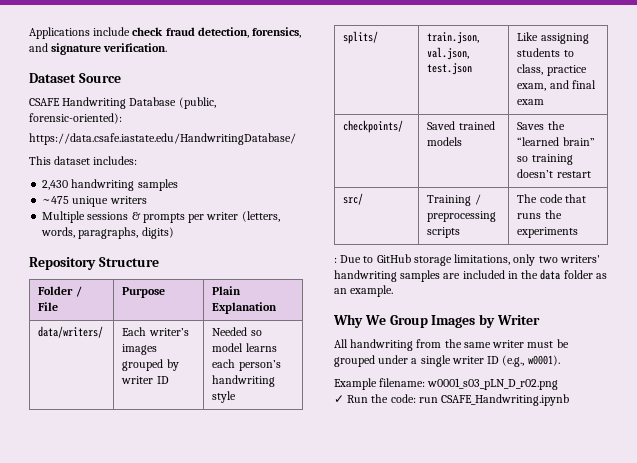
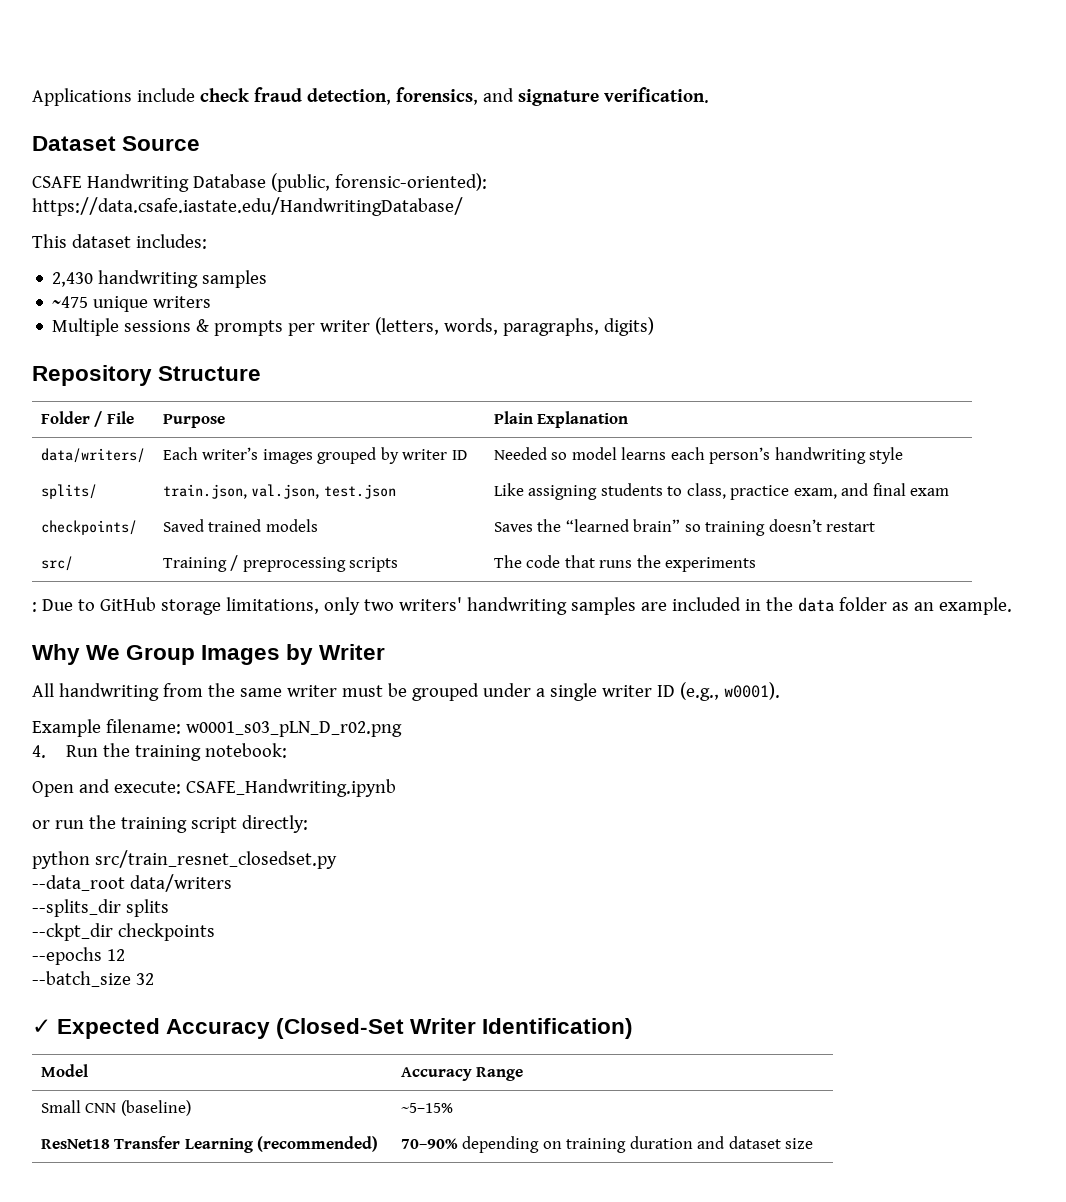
[334,395,344,403] ✓ -> [32,745,46,758] 4.
[390,394,570,406] code: run CSAFE_Handwriting.ipynb -> [135,743,288,761] [32,779,396,797] [32,815,308,833] [32,850,337,869] [32,874,232,892] [32,899,169,917] [32,923,215,941] [32,947,125,965] [32,971,154,987] [32,1018,634,1039] [40,1064,88,1077] [400,1067,524,1081] [40,1100,191,1116] [400,1103,453,1113] [40,1136,379,1153] [400,1136,814,1153] training notebook: // Open and execute: CSAFE_Handwriting.ipynb // or run the training script directly: // python src/train_resnet_closedset.py // --data_root data/writers // --splits_dir splits // --ckpt_dir checkpoints // --epochs 12 // --batch_size 32 // ✓ Expected Accuracy (Closed-Set Writer Identification) // Model | Accuracy Range // Small CNN (baseline) | ~5–15% // ResNet18 Transfer Learning (recommended) | 70–90% depending on training duration and dataset size

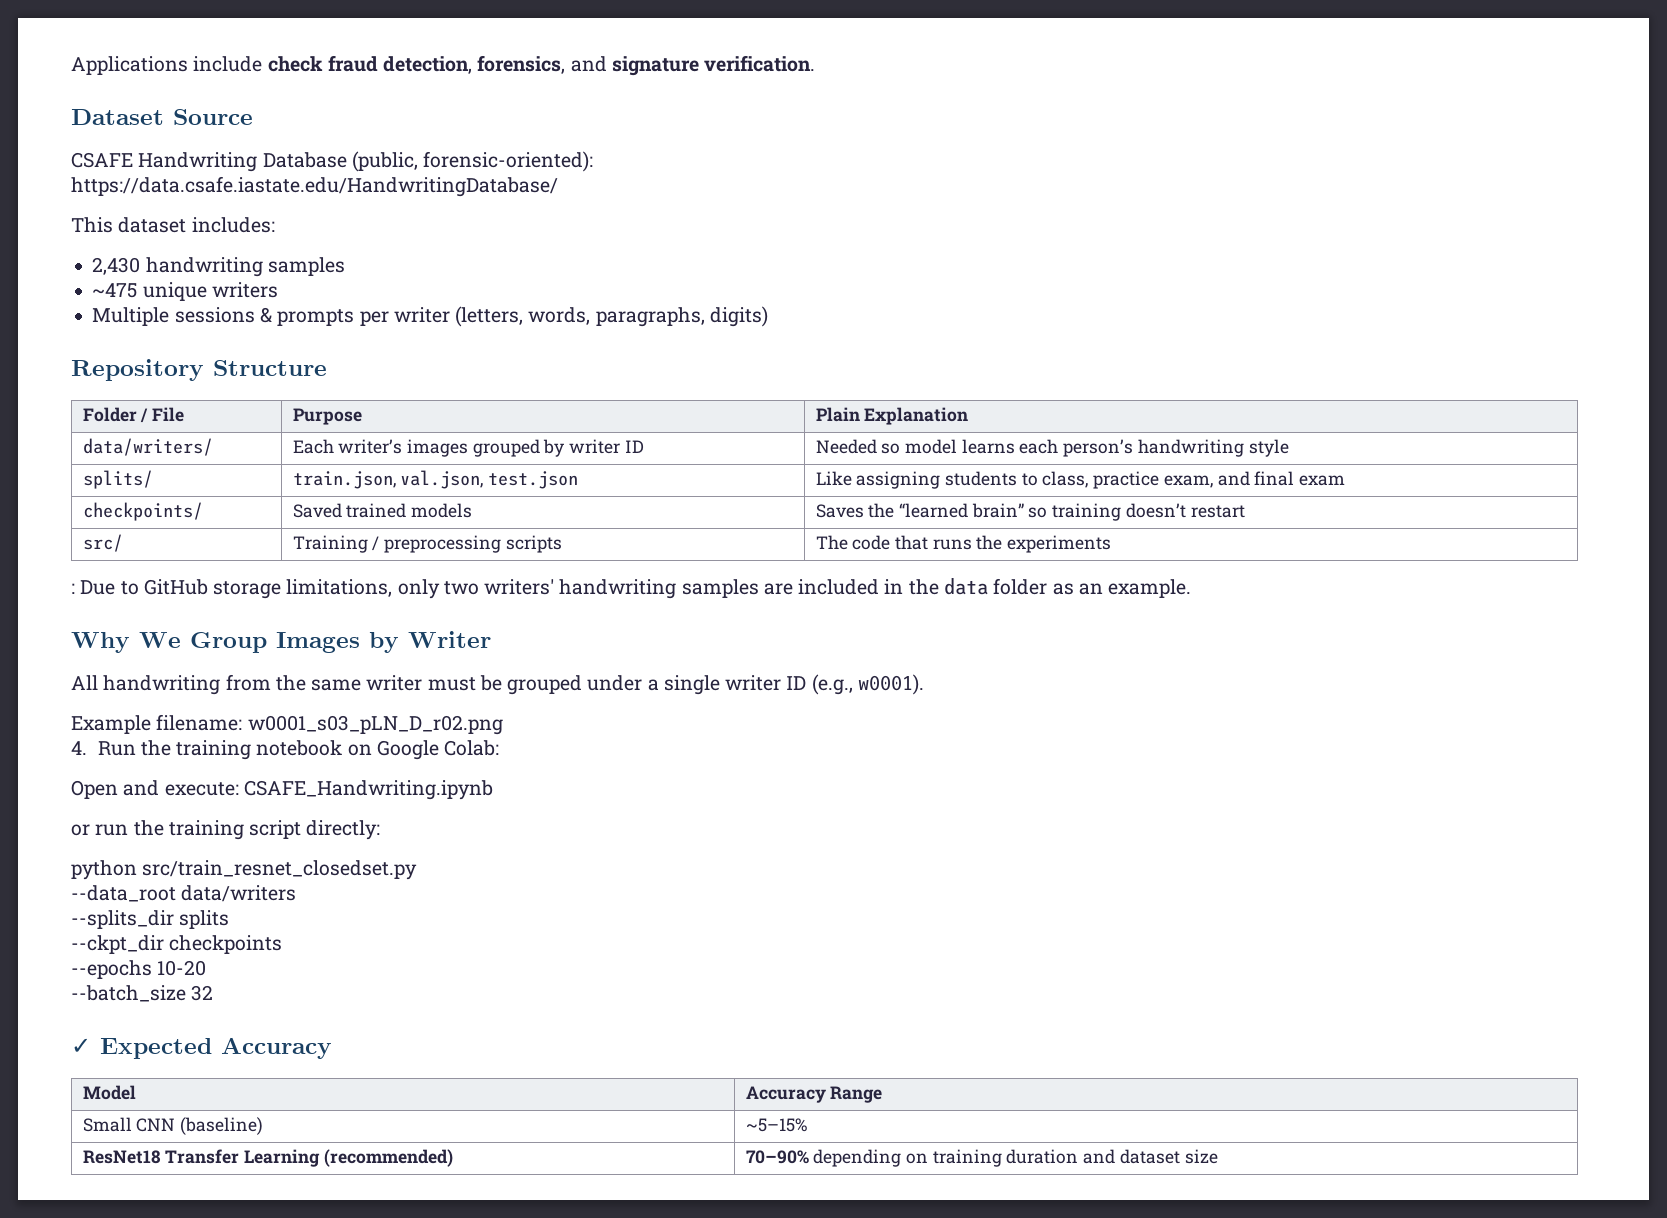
[205,743,288,758] notebook: -> [256,740,500,760] notebook on Google Colab:
[106,949,125,961] 12 -> [157,960,207,976] 10-20
[276,1018,634,1039] (Closed-Set Writer Identification) -> (332, 1048) none

